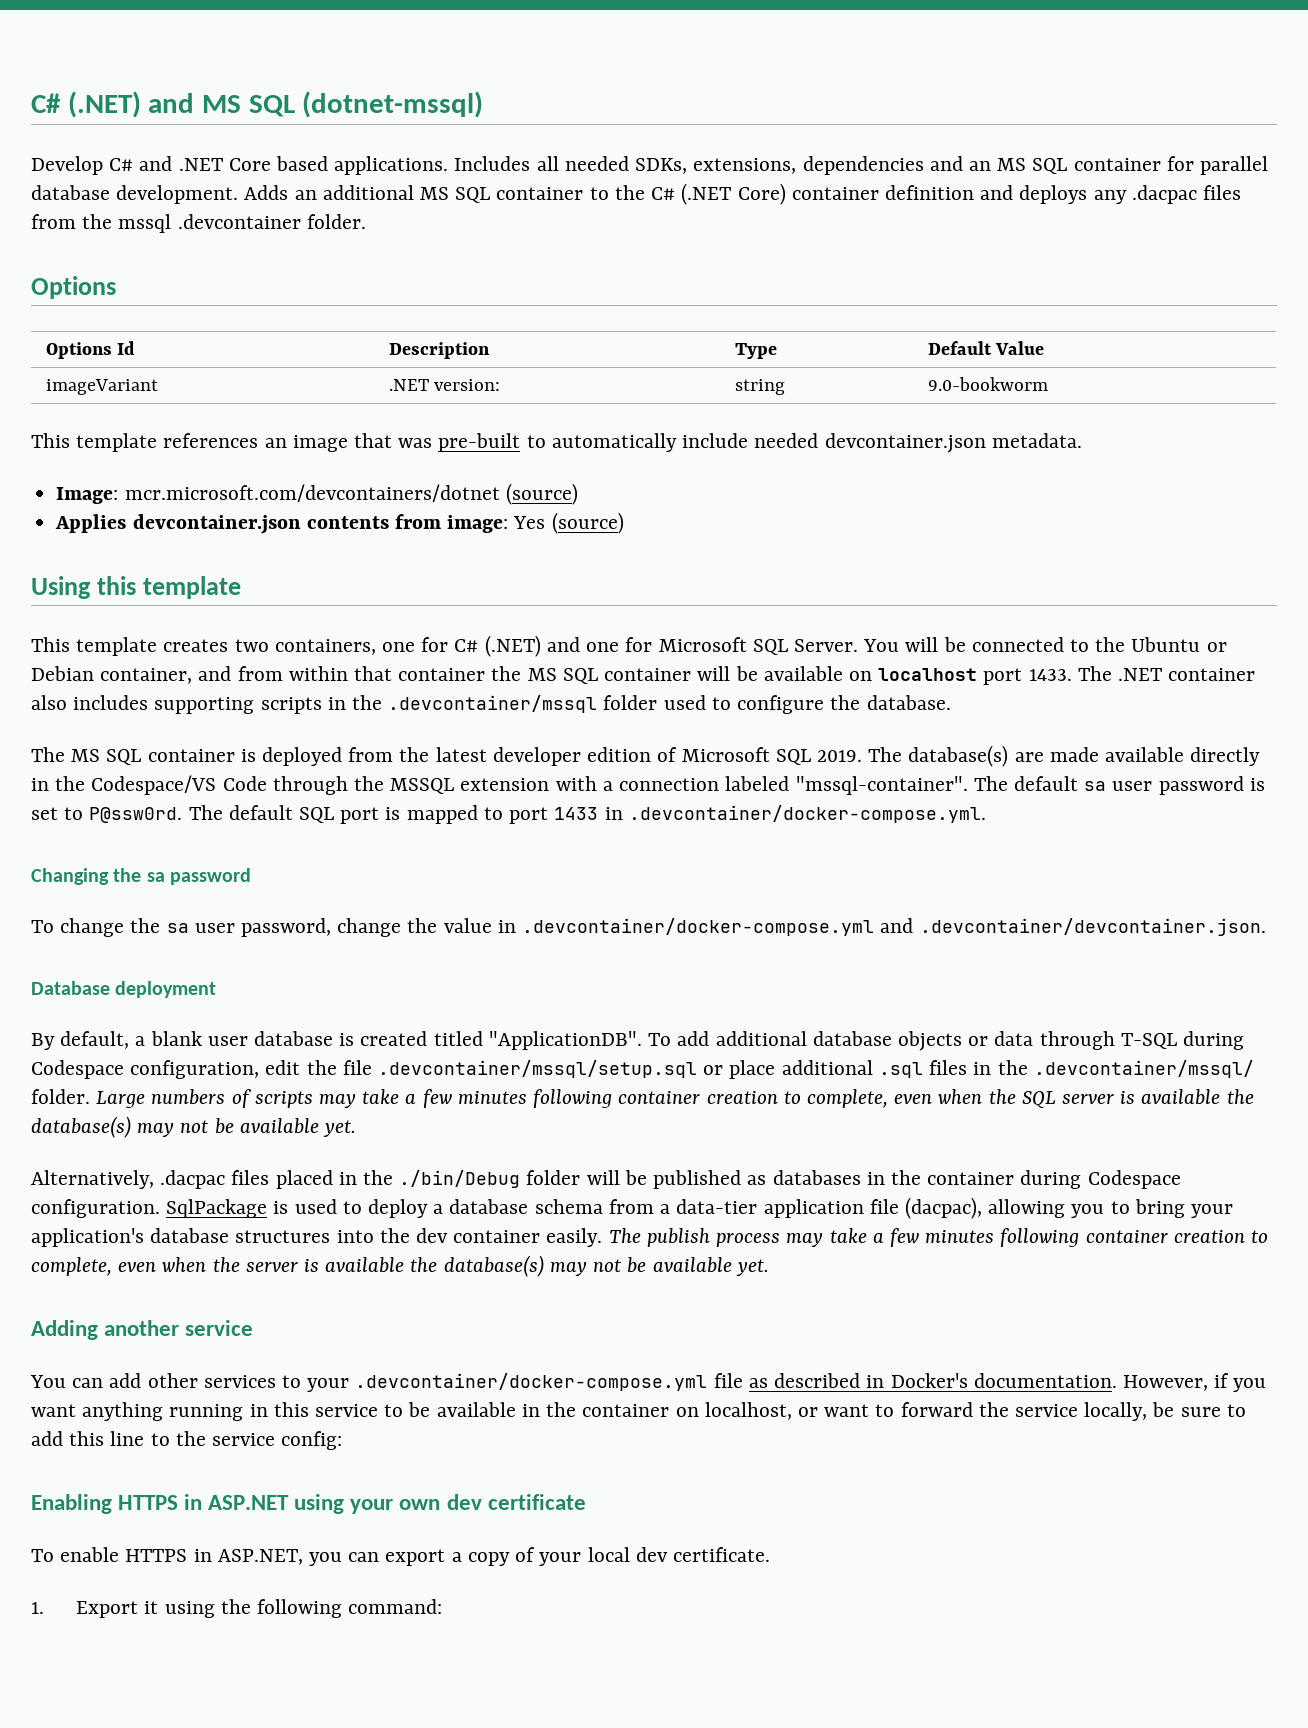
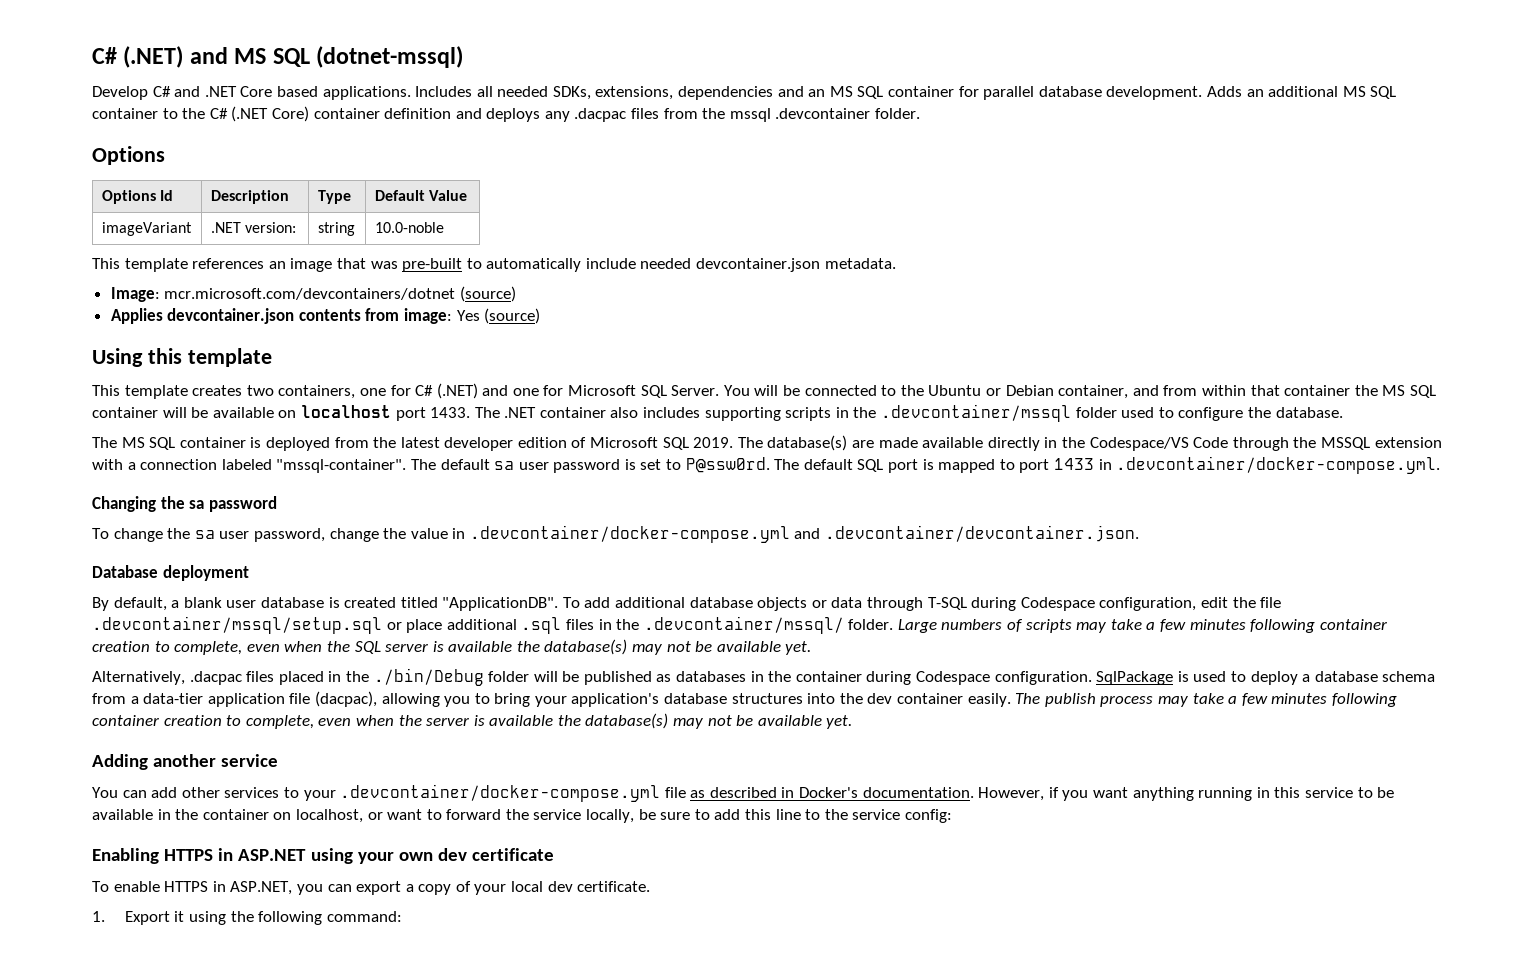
[927,377,1048,391] 9.0-bookworm -> [374,222,444,233] 10.0-noble

